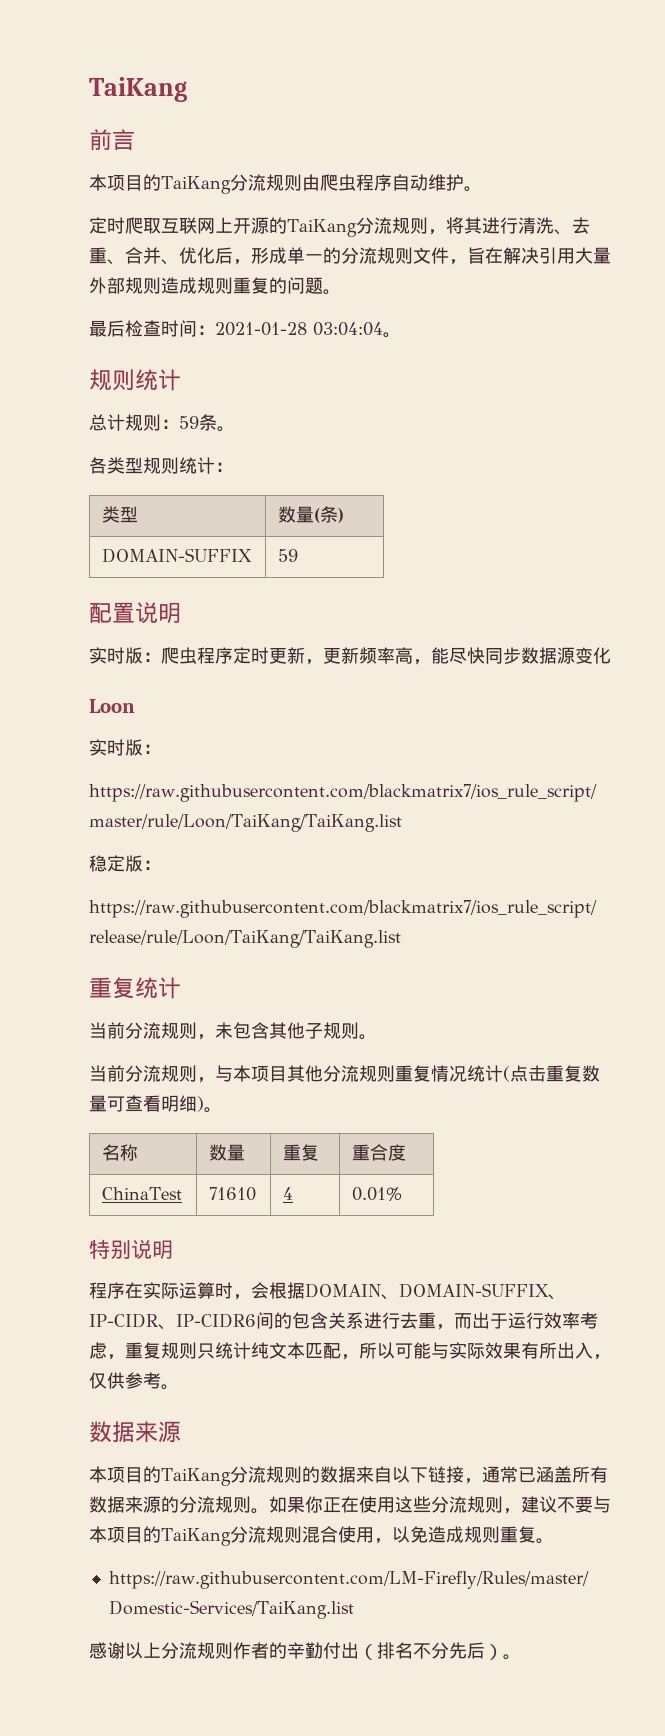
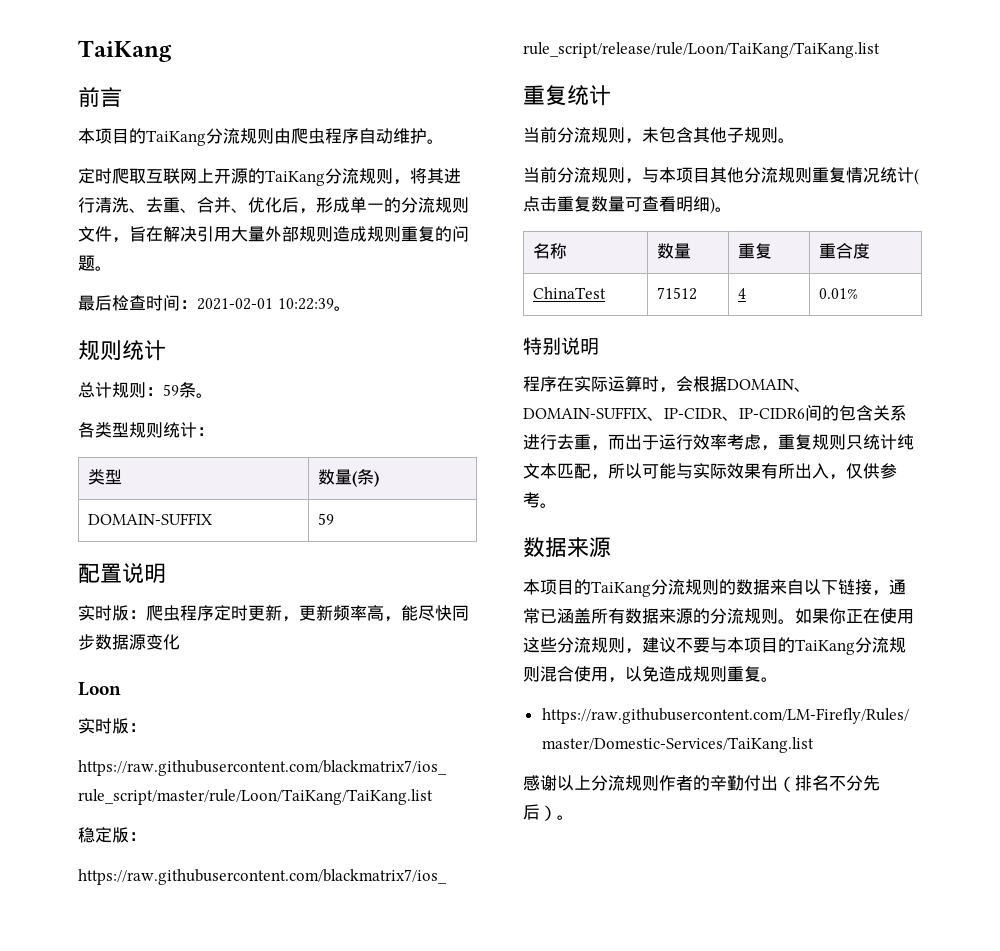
[215,322,383,336] 2021-01-28 03:04:04 -> [197,298,334,310] 2021-02-01 10:22:39
[209,1187,257,1201] 71610 -> [656,287,697,300] 71512

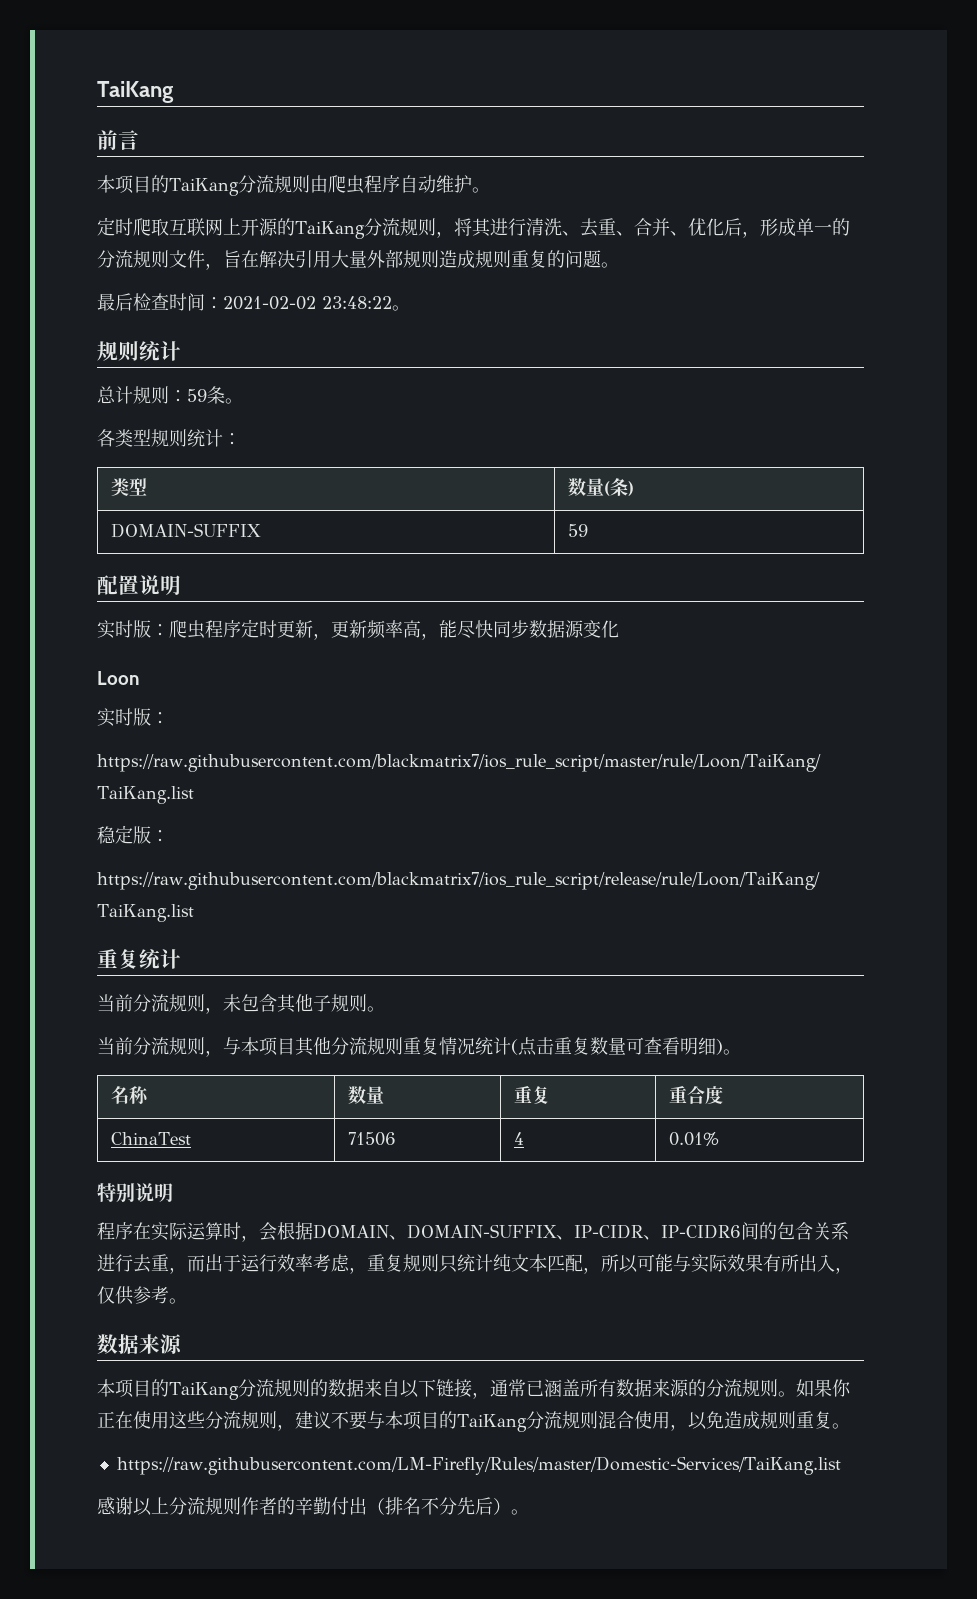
[197,298,334,310] 2021-02-01 10:22:39 -> [223,296,392,310] 2021-02-02 23:48:22
[656,287,697,300] 71512 -> [347,1132,396,1146] 71506

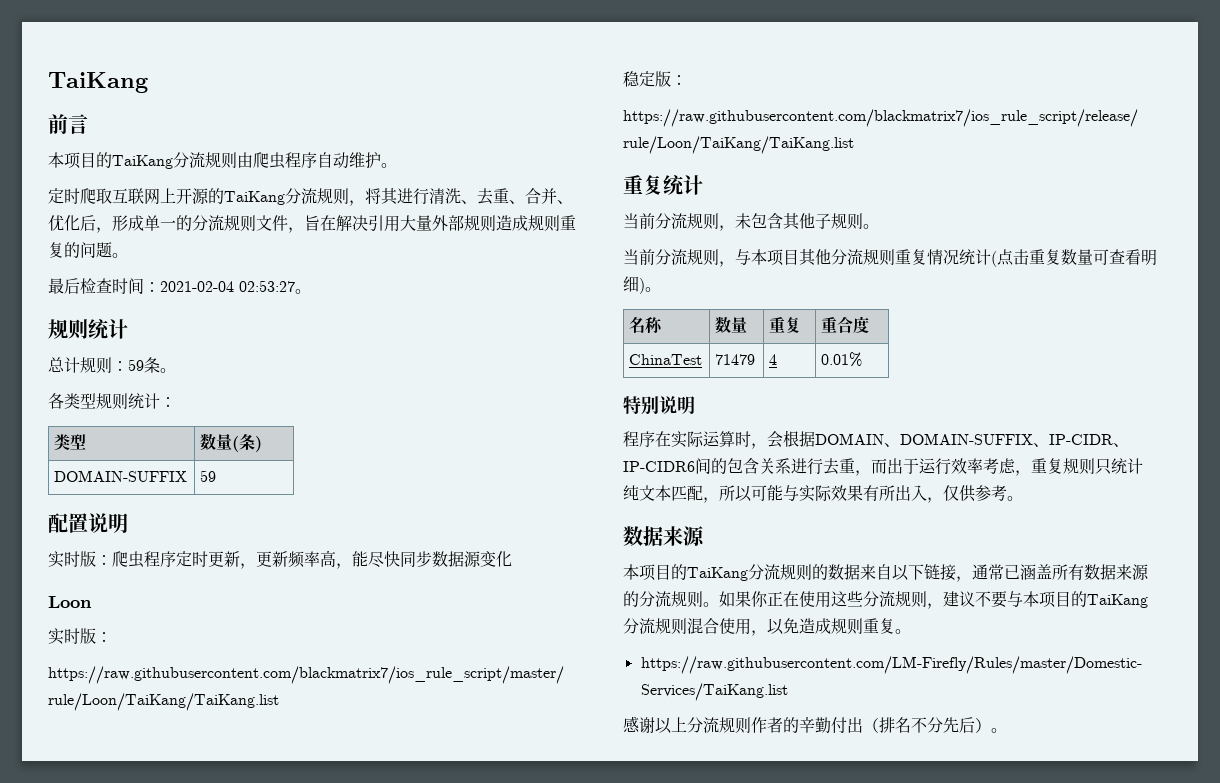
[223,296,392,310] 2021-02-02 23:48:22 -> [160,280,295,292] 2021-02-04 02:53:27
[347,1132,396,1146] 71506 -> [715,354,756,365] 71479

